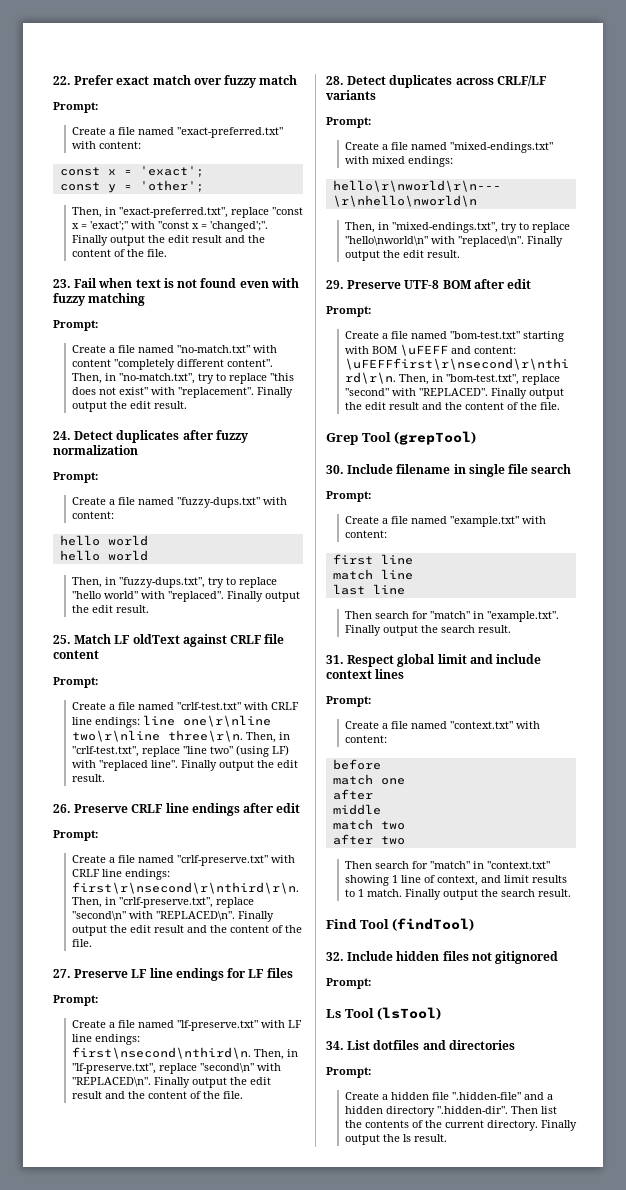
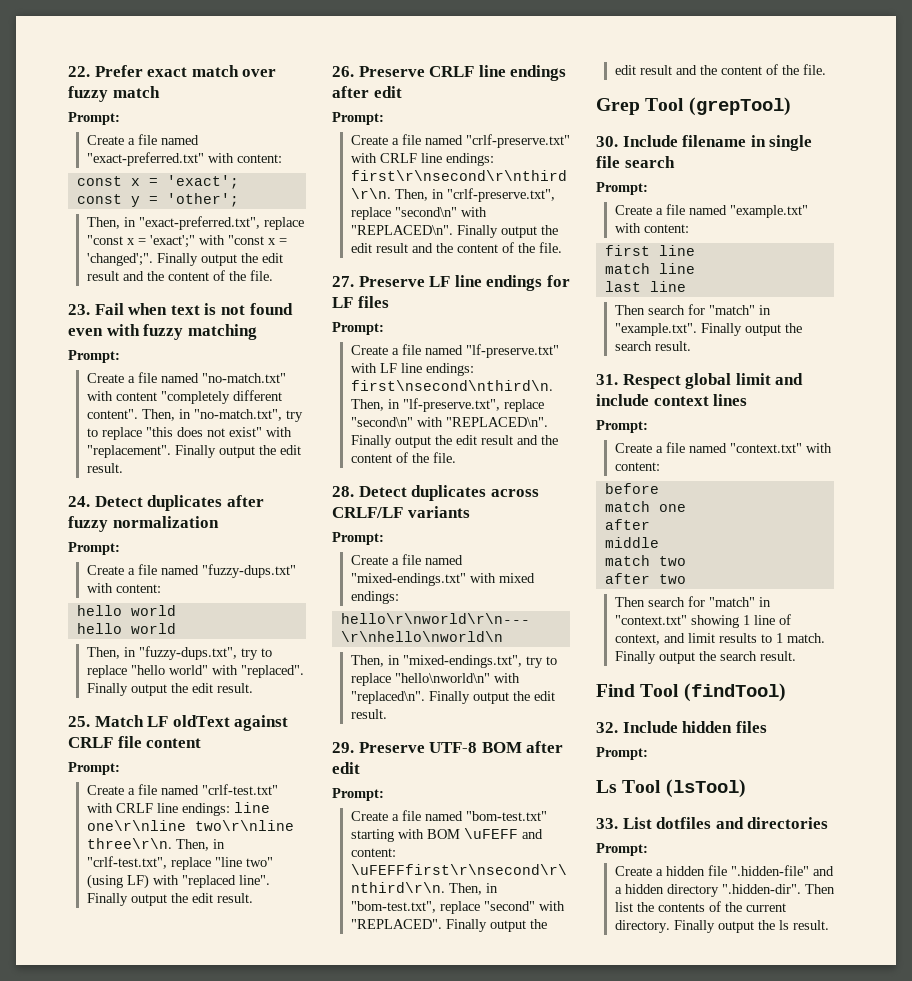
[471,951,559,964] not gitignored -> (767, 727) none
[326,1041,344,1050] 34. -> [596,818,618,829] 33.

